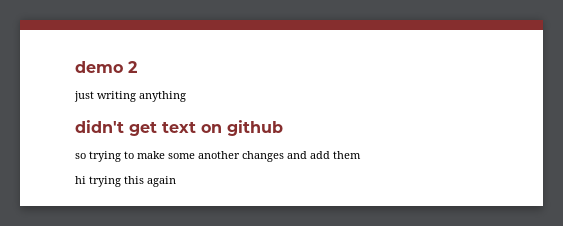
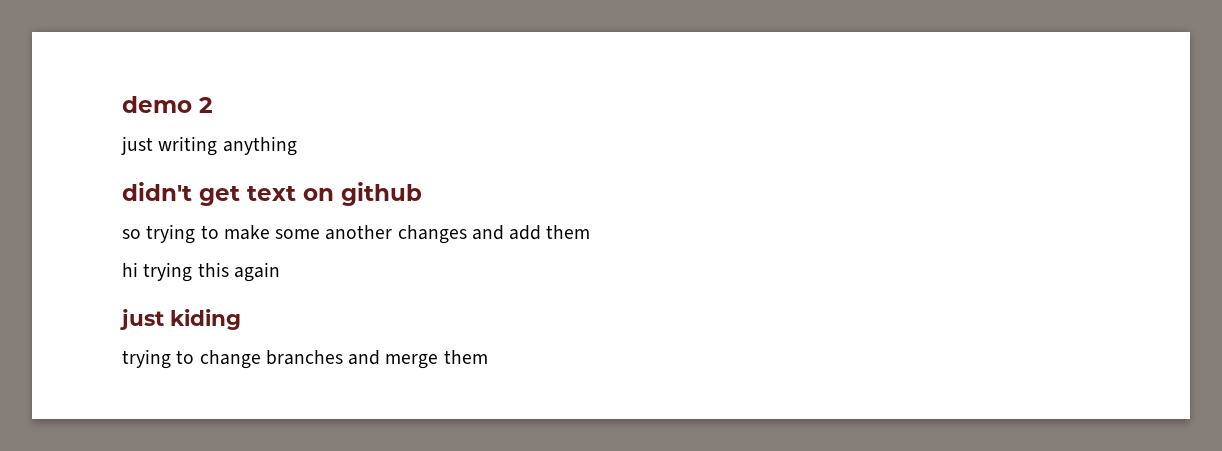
(176, 181) none -> [120,309,241,330] [122,349,488,369] // just kiding // trying to change branches and merge them

